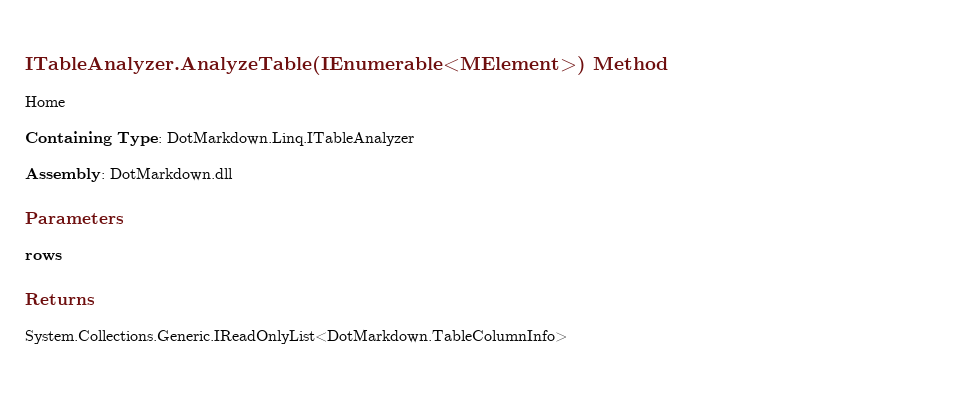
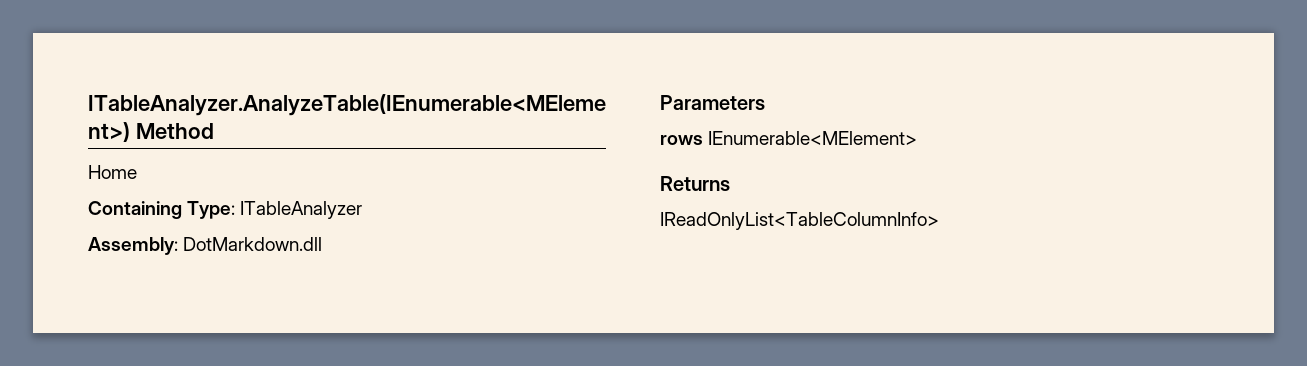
[167,131,414,146] DotMarkdown.Linq.ITableAnalyzer -> [240,201,363,219] ITableAnalyzer
(62, 257) none -> [708,131,918,145] IEnumerable<MElement>
[25,329,567,344] System.Collections.Generic.IReadOnlyList<DotMarkdown.TableColumnInfo> -> [660,212,939,230] IReadOnlyList<TableColumnInfo>

